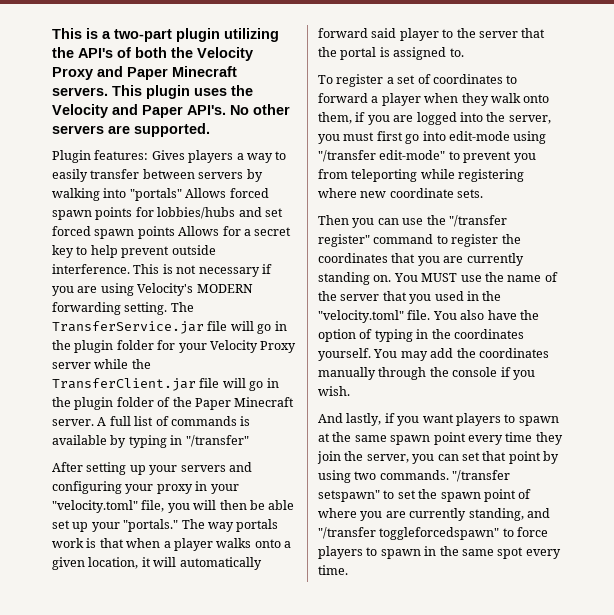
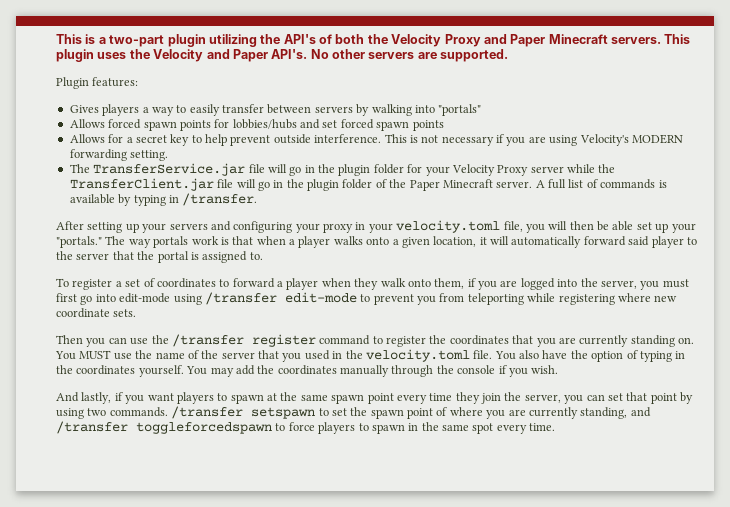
(149, 155) none -> (139, 82) //
(182, 194) none -> (482, 110) //
(175, 232) none -> (444, 125) //
(168, 308) none -> (169, 155) //
[185,435,249,447] "/transfer" -> [182,193,258,206] /transfer.
[52,500,138,513] "velocity.toml" -> [396,220,501,233] velocity.toml
[318,150,446,162] "/transfer edit-mode" -> [204,292,357,305] /transfer edit-mode
[448,215,507,227] [318,234,370,247] "/transfer register" -> [171,334,316,347] /transfer register
[318,310,404,323] "velocity.toml" -> [365,349,470,362] velocity.toml
[452,470,511,482] [318,490,380,502] "/transfer setspawn" -> [171,406,316,419] /transfer setspawn
[318,527,500,540] "/transfer toggleforcedspawn" -> [56,421,272,434] /transfer toggleforcedspawn

